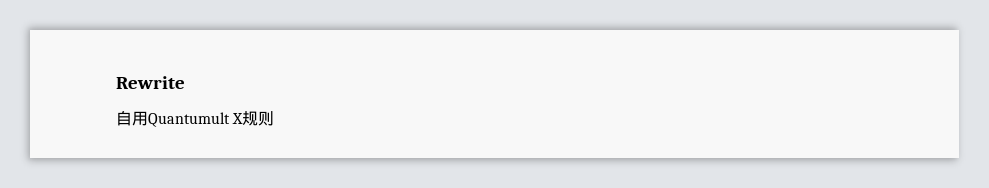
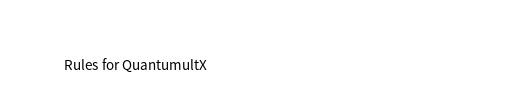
[116,76,185,89] [116,111,275,127] Rewrite // 自用Quantumult X规则 -> [64,58,208,73] Rules for QuantumultX

